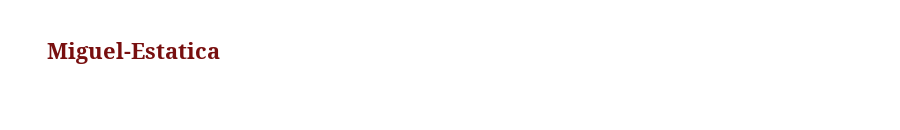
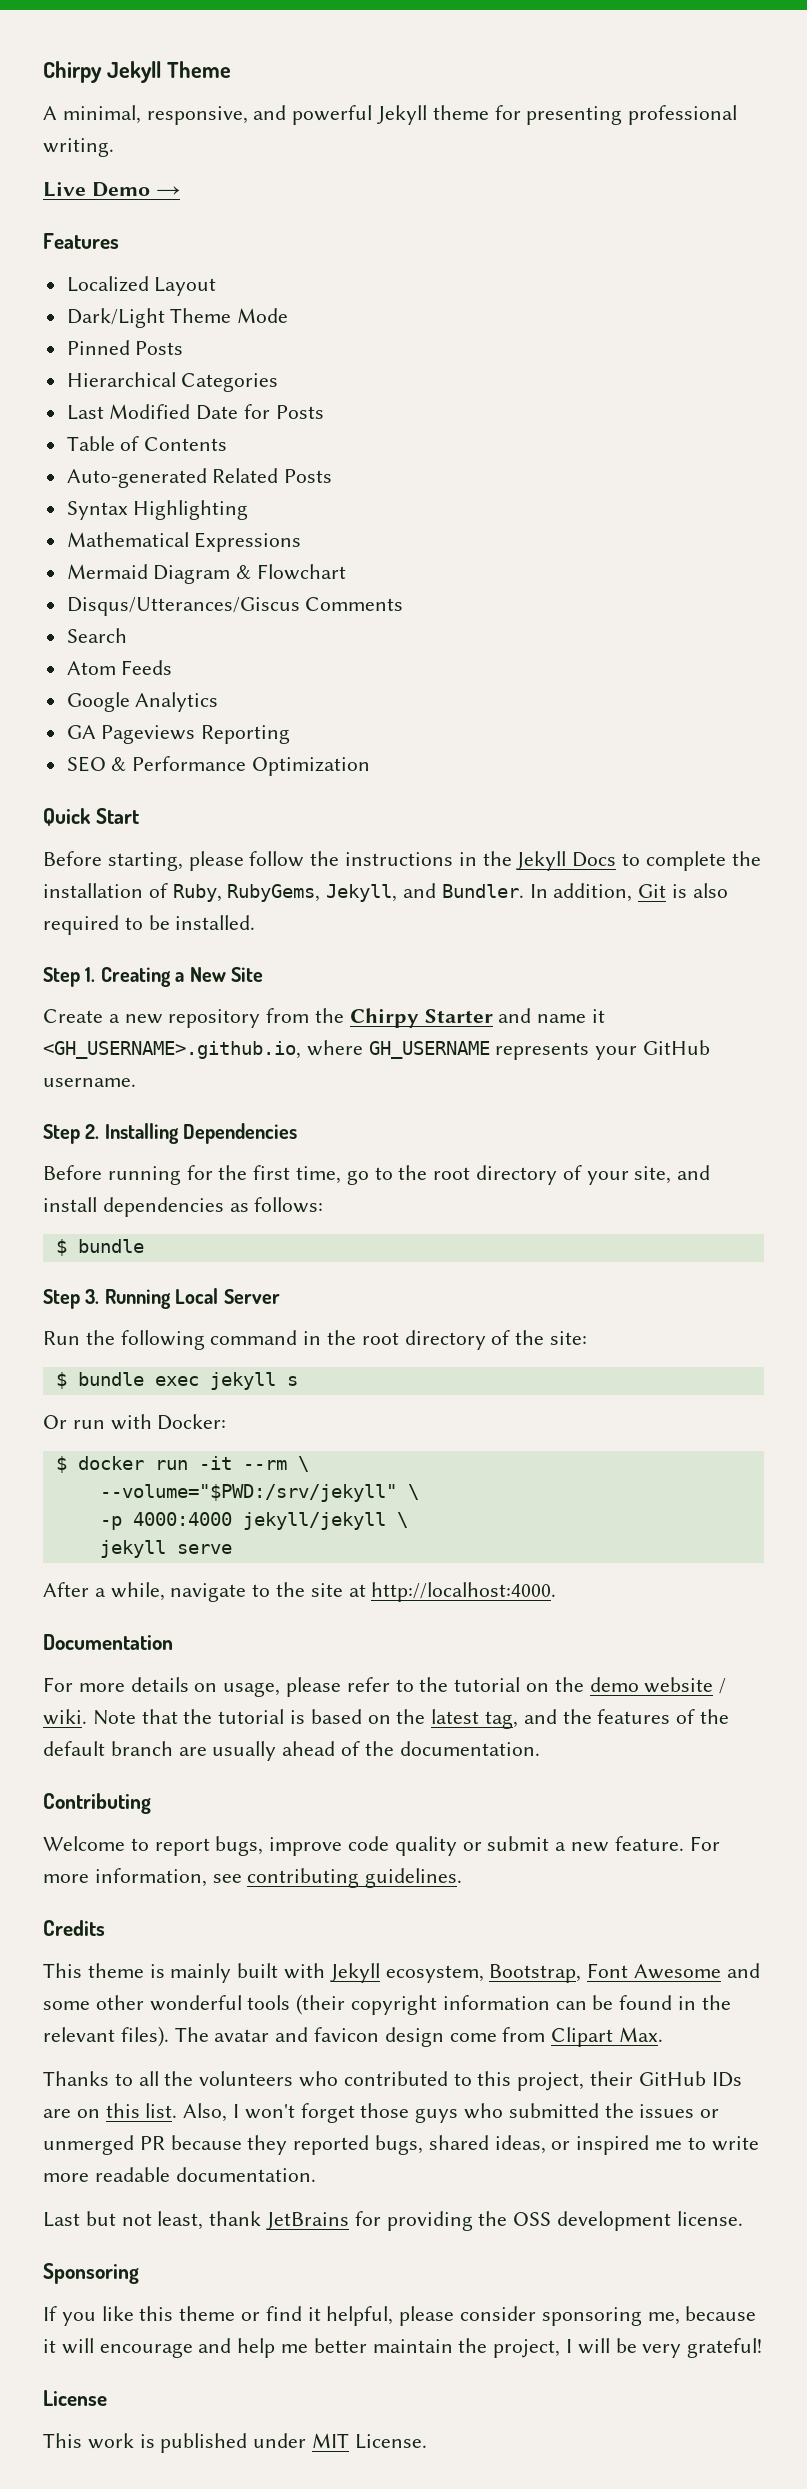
[47,42,220,64] Miguel-Estatica -> [43,61,231,83] [43,105,738,125] [43,138,114,157] [43,182,180,197] [43,233,119,249] [66,276,217,296] [66,308,289,328] [66,340,184,355] [66,372,279,392] [66,404,324,420] [66,436,228,451] [66,468,333,488] [66,500,249,520] [66,532,302,552] [66,564,347,584] [66,597,404,616] [66,628,127,643] [66,660,173,675] [66,692,219,712] [66,725,291,744] [66,756,371,776] [43,808,139,826] [43,851,761,871] [43,883,728,902] [43,915,256,935] [43,967,263,987] [43,1008,606,1028] [43,1040,711,1060] [43,1078,136,1087] [43,1123,298,1144] [43,1165,711,1185] [43,1197,324,1217] [55,1239,144,1256] [43,1288,280,1309] [43,1330,588,1350] [55,1372,298,1390] [43,1414,227,1430] [55,1456,309,1473] [99,1484,419,1502] [99,1512,408,1530] [99,1540,232,1558] [43,1582,557,1602] [43,1634,173,1650] [43,1677,727,1697] [43,1709,730,1729] [43,1741,540,1761] [43,1793,151,1814] [43,1836,720,1856] [43,1868,463,1888] [43,1920,105,1936] [43,1963,760,1983] [43,1994,731,2015] [43,2026,664,2047] [43,2071,742,2091] [43,2103,720,2123] [43,2135,759,2155] [43,2167,316,2182] [43,2211,743,2231] [43,2263,139,2284] [43,2306,757,2326] [43,2338,763,2358] [43,2390,107,2406] [43,2433,427,2453] Chirpy Jekyll Theme // A minimal, responsive, and powerful Jekyll theme for presenting professional writing. // Live Demo → // Features // Localized Layout // Dark/Light Theme Mode // Pinned Posts // Hierarchical Categories // Last Modified Date for Posts // Table of Contents // Auto-generated Related Posts // Syntax Highlighting // Mathematical Expressions // Mermaid Diagram & Flowchart // Disqus/Utterances/Giscus Comments // Search // Atom Feeds // Google Analytics // GA Pageviews Reporting // SEO & Performance Optimization // Quick Start // Before starting, please follow the instructions in the Jekyll Docs to complete the installation of Ruby, RubyGems, Jekyll, and Bundler. In addition, Git is also required to be installed. // Step 1. Creating a New Site // Create a new repository from the Chirpy Starter and name it <GH_USERNAME>.github.io, where GH_USERNAME represents your GitHub username. // Step 2. Installing Dependencies // Before running for the first time, go to the root directory of your site, and install dependencies as follows: // $ bundle // Step 3. Running Local Server // Run the following command in the root directory of the site: // $ bundle exec jekyll s // Or run with Docker: // $ docker run -it --rm \ // --volume="$PWD:/srv/jekyll" \ // -p 4000:4000 jekyll/jekyll \ // jekyll serve // After a while, navigate to the site at http://localhost:4000. // Documentation // For more details on usage, please refer to the tutorial on the demo website / wiki. Note that the tutorial is based on the latest tag, and the features of the default branch are usually ahead of the documentation. // Contributing // Welcome to report bugs, improve code quality or submit a new feature. For more information, see contributing guidelines. // Credits // This theme is mainly built with Jekyll ecosystem, Bootstrap, Font Awesome and some other wonderful tools (their copyright information can be found in the relevant files). The avatar and favicon design come from Clipart Max. // Thanks to all the volunteers who contributed to this project, their GitHub IDs are on this list. Also, I won't forget those guys who submitted the issues or unmerged PR because they reported bugs, shared ideas, or inspired me to write more readable documentation. // Last but not least, thank JetBrains for providing the OSS development license. // Sponsoring // If you like this theme or find it helpful, please consider sponsoring me, because it will encourage and help me better maintain the project, I will be very grateful! // License // This work is published under MIT License.

